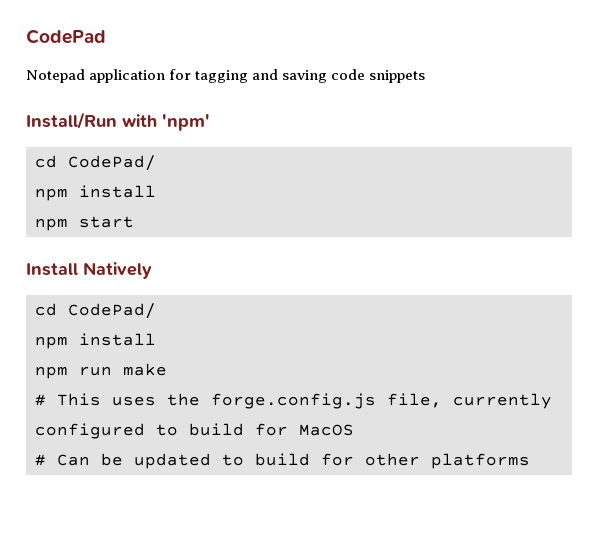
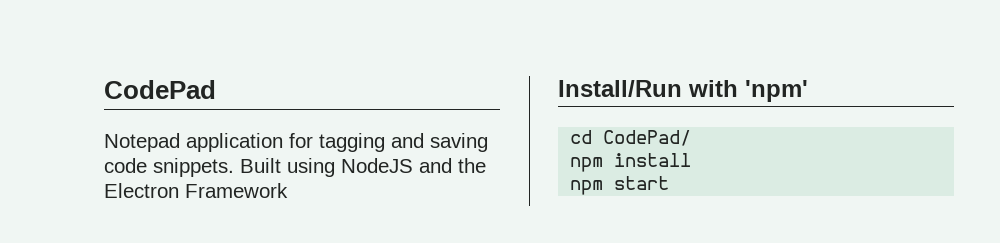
[369,70,426,83] snippets -> [153,158,486,177] [104,183,288,198] snippets. Built using NodeJS and the Electron Framework
[26,262,152,279] [35,303,156,319] [35,333,156,349] [35,363,167,379] [35,393,552,409] [35,423,354,439] [35,453,530,469] // Install Natively // cd CodePad/ // npm install // npm run make // # This uses the forge.config.js file, currently configured to build for MacOS // # Can be updated to build for other platforms -> (670, 183) none

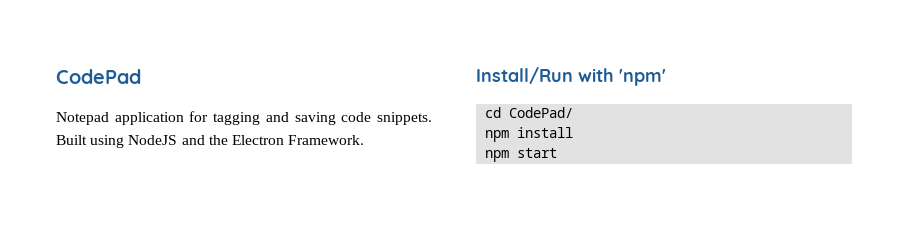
[185,183,288,198] Framework -> [288,135,365,145] Framework.

